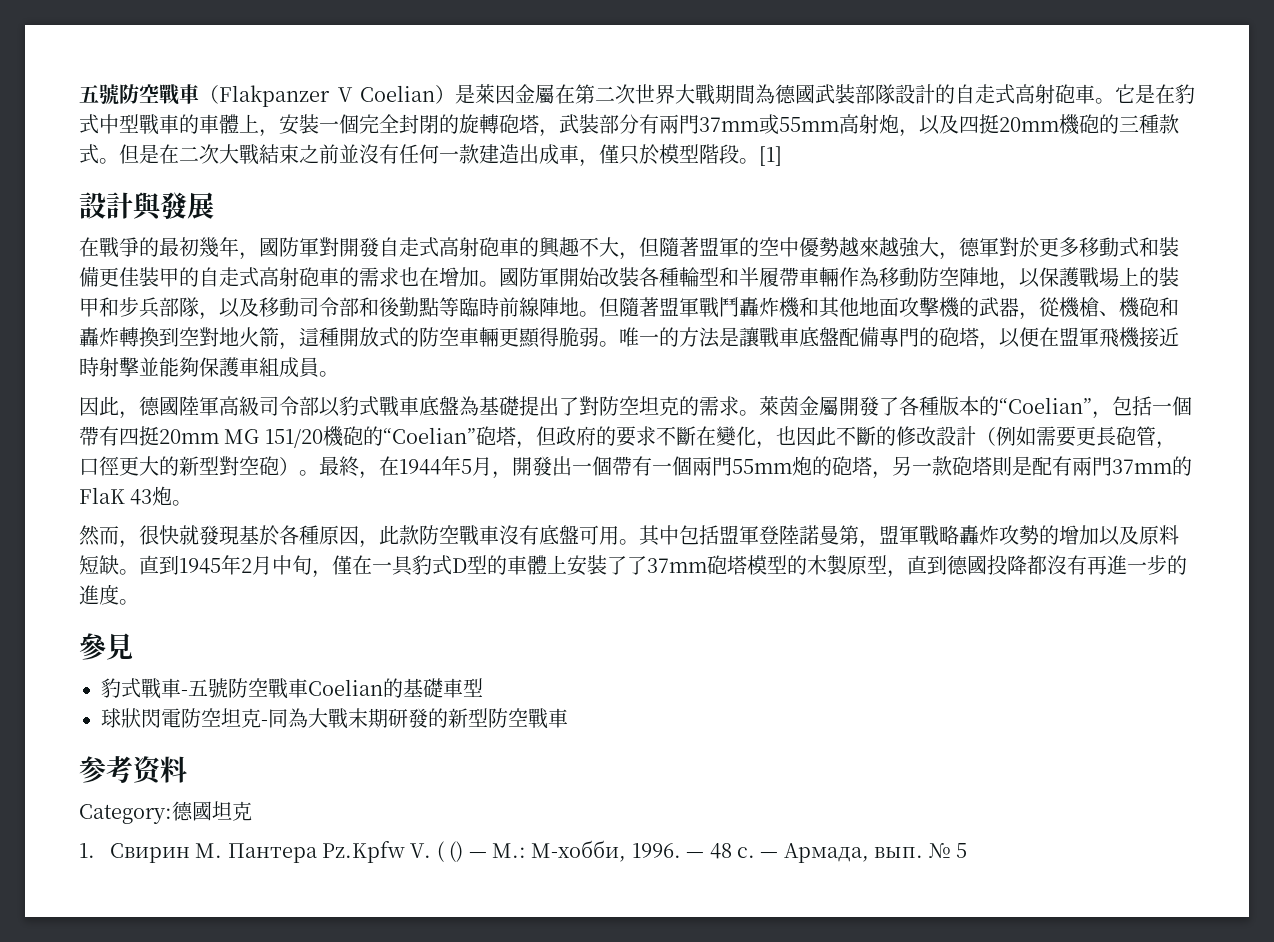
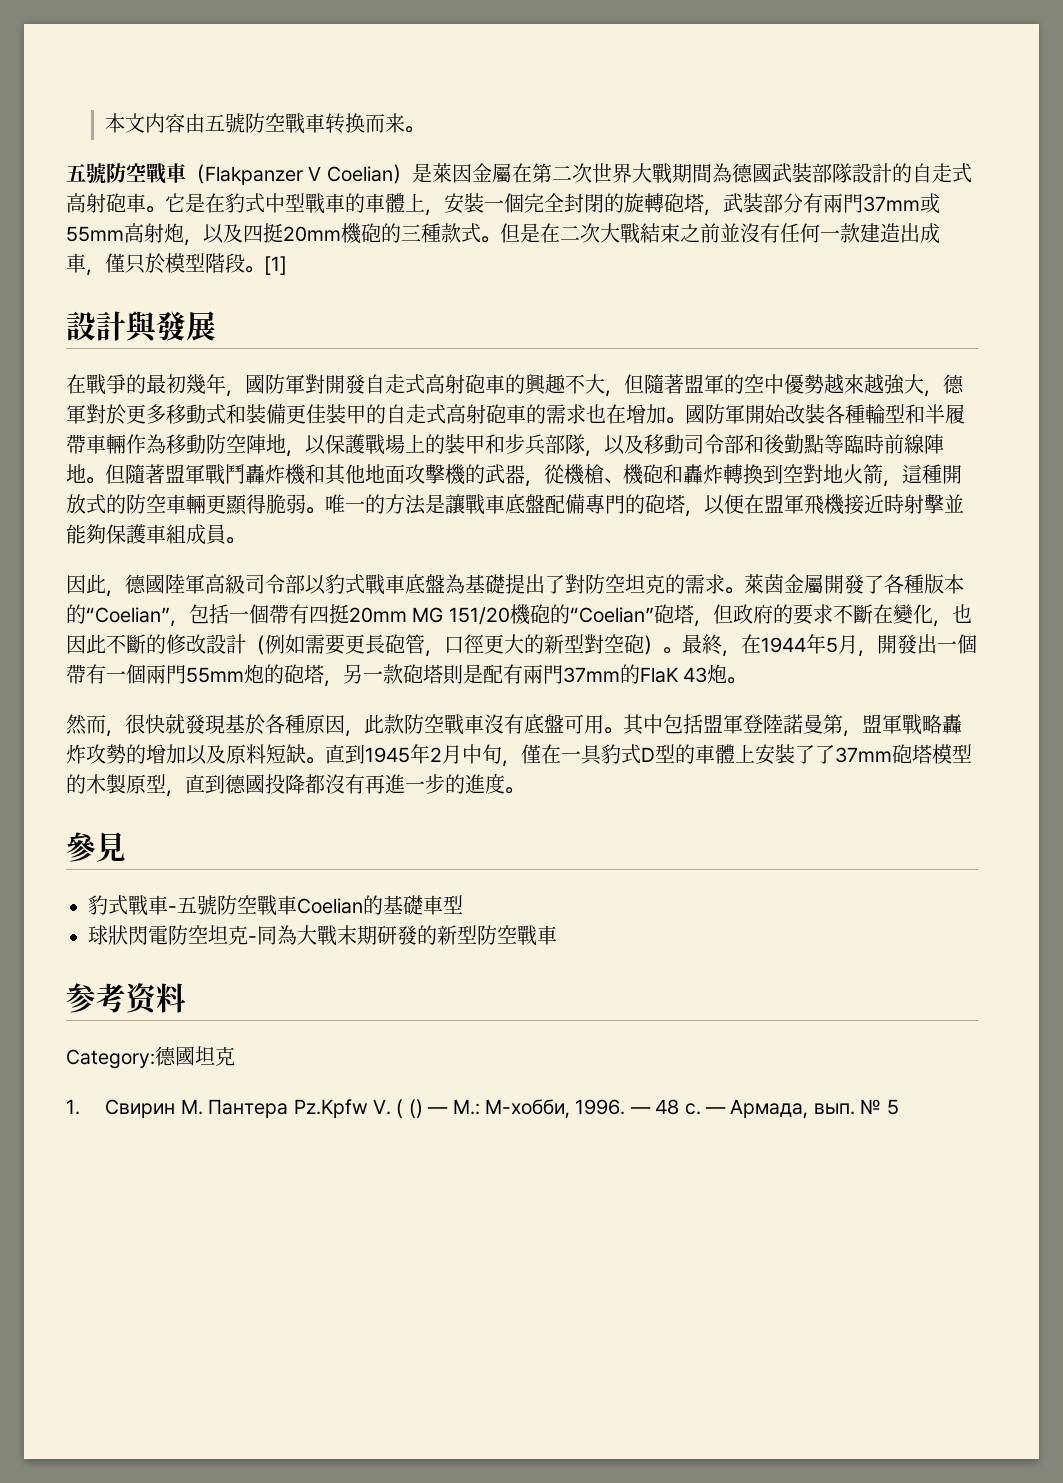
(79, 94) none -> [105,113,425,134] 本文内容由五號防空戰車转换而来。 //

